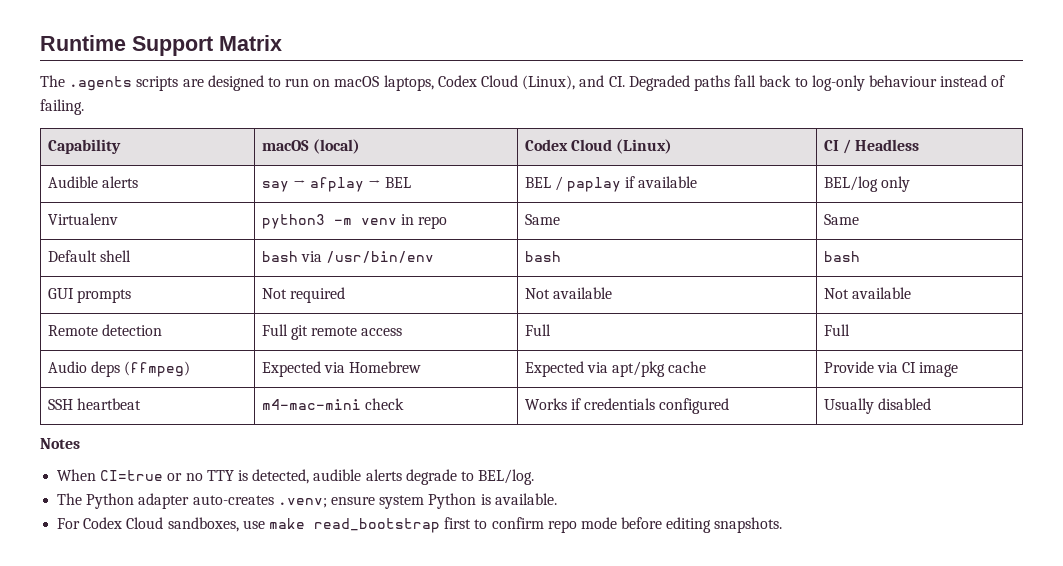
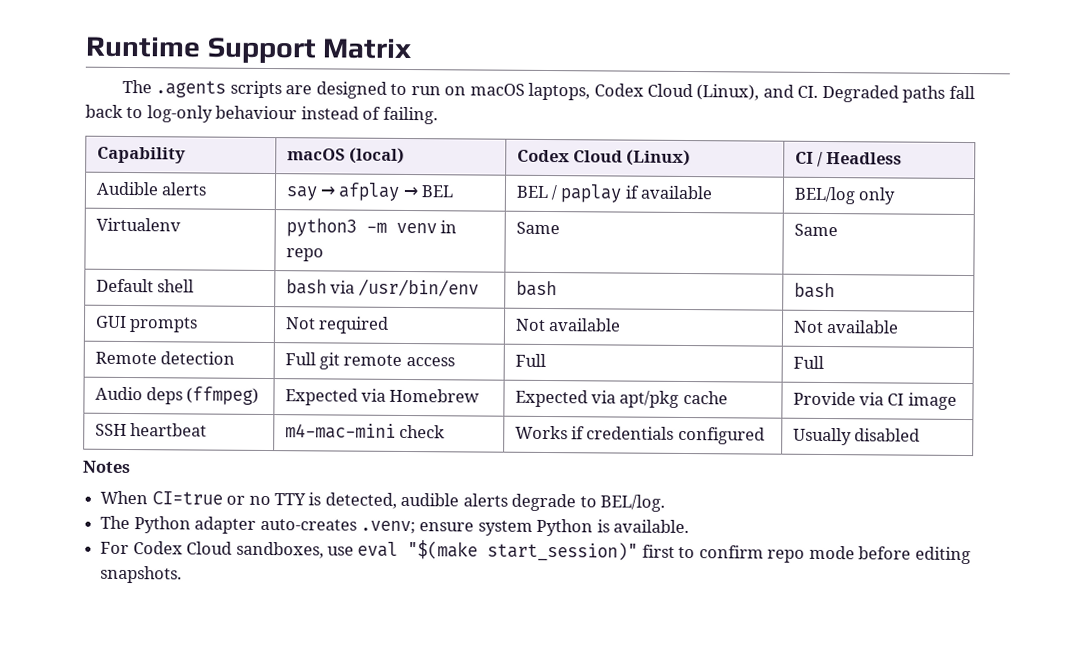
[268,518,440,533] make read_bootstrap -> [357,540,639,562] eval "$(make start_session)"

